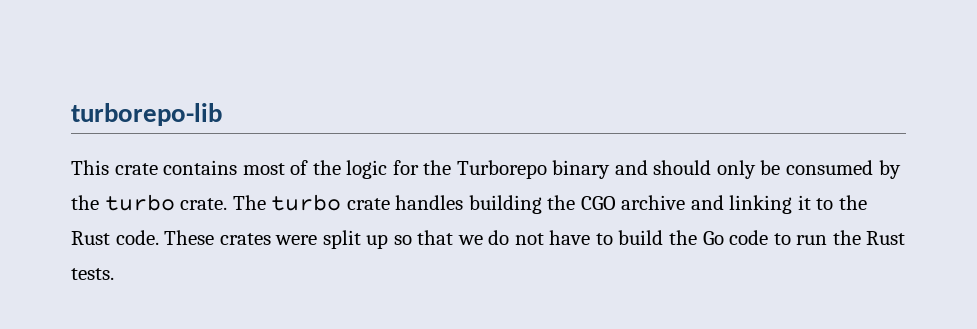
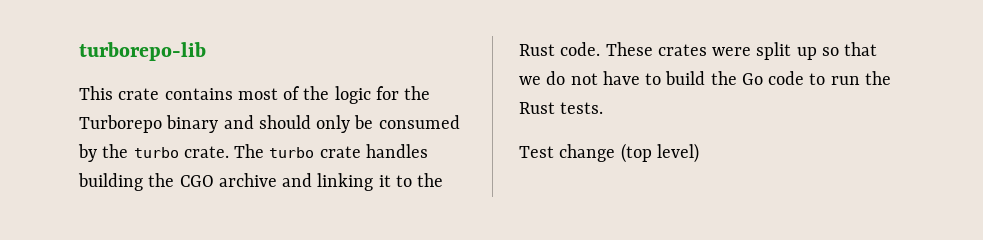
(114, 274) none -> [519,143,699,163] // Test change (top level)

